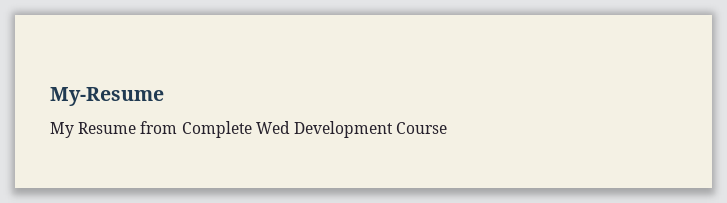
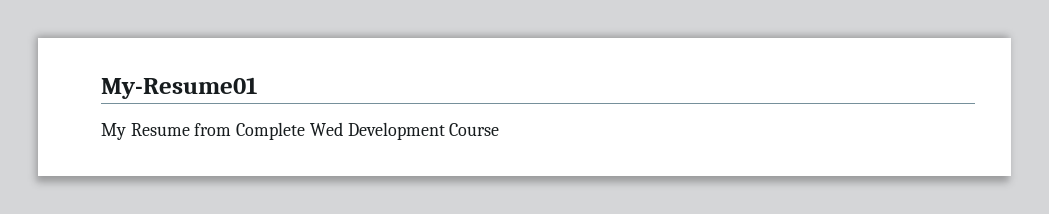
[50,87,164,106] My-Resume -> [101,77,257,99] My-Resume01

